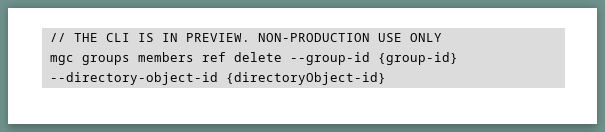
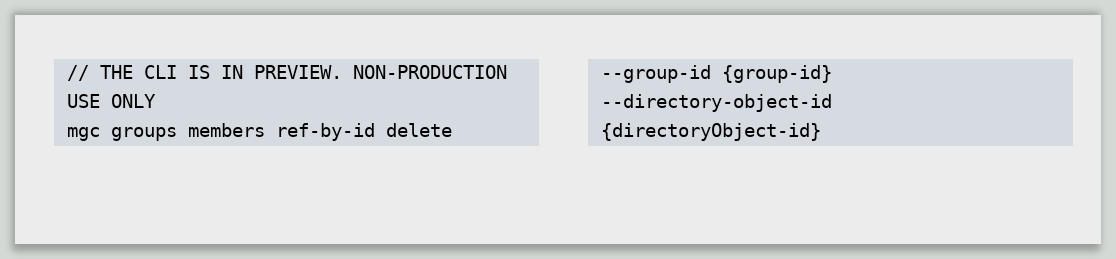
[201,52,226,62] ref -> [275,123,375,141] ref-by-id

